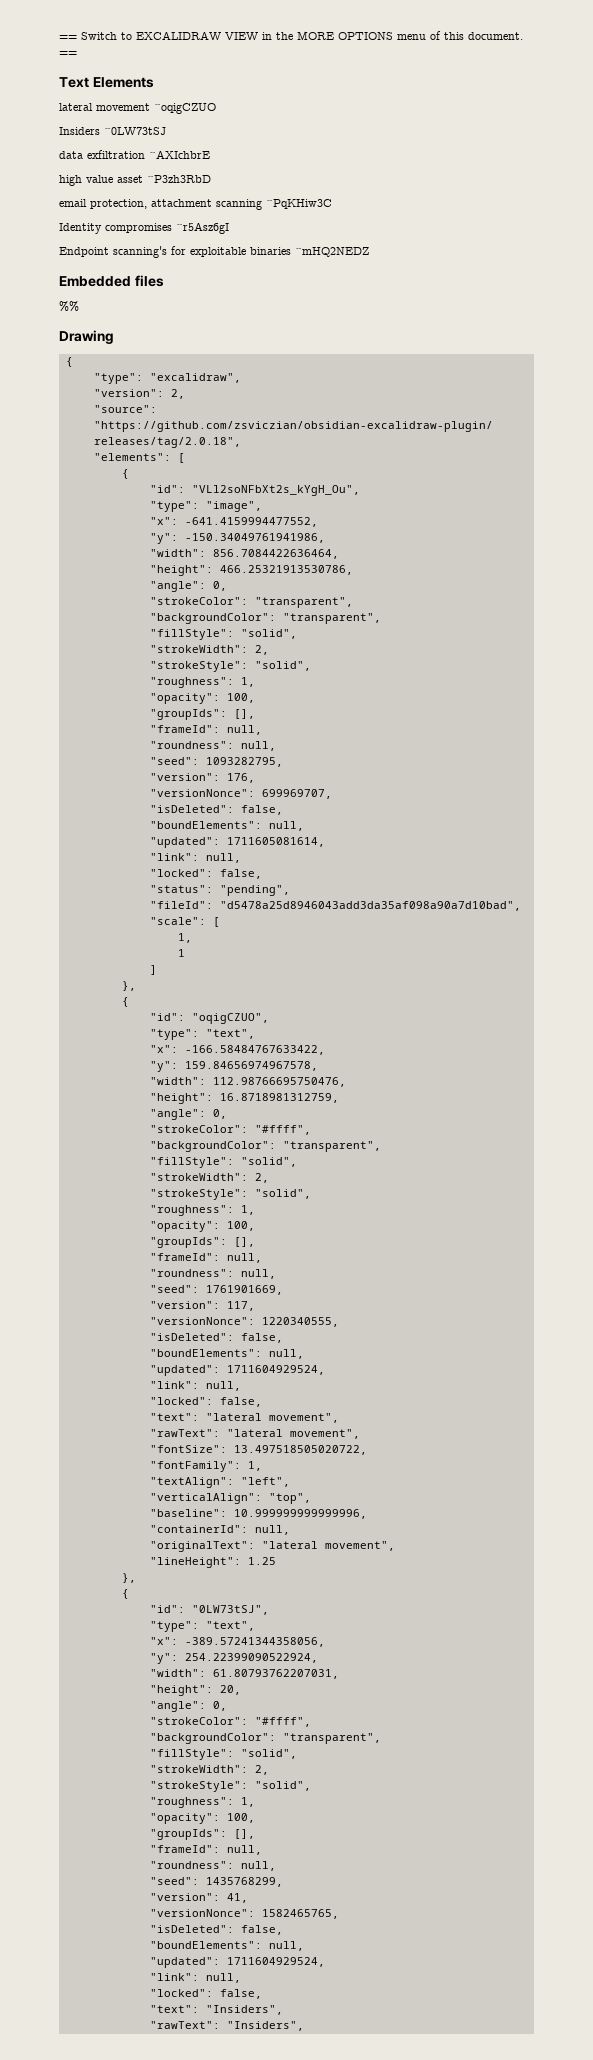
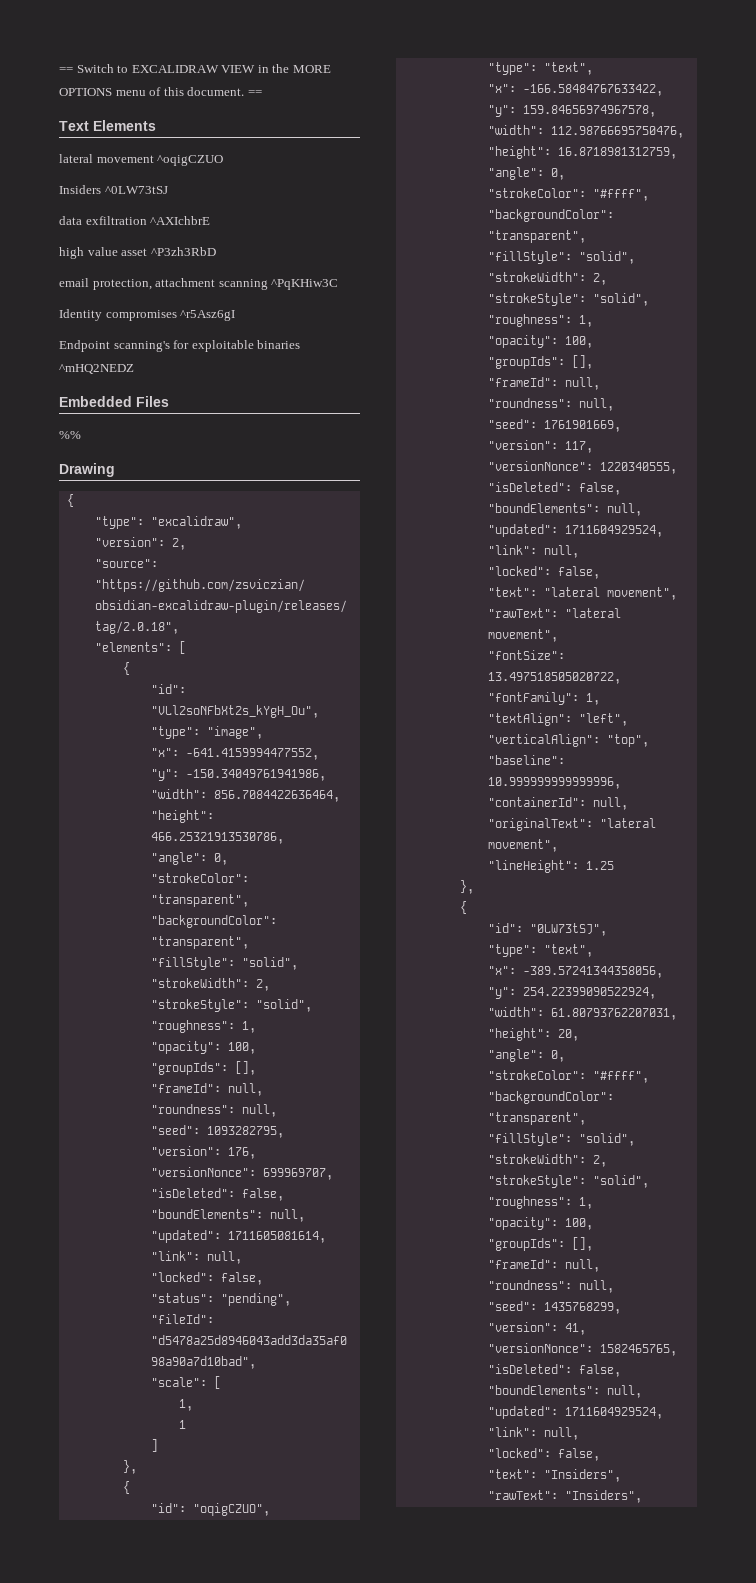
[134,275,164,287] files -> [136,396,169,407] Files

